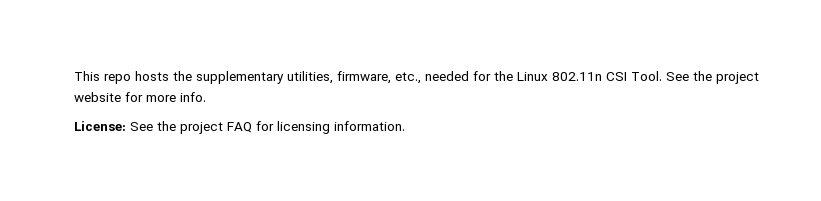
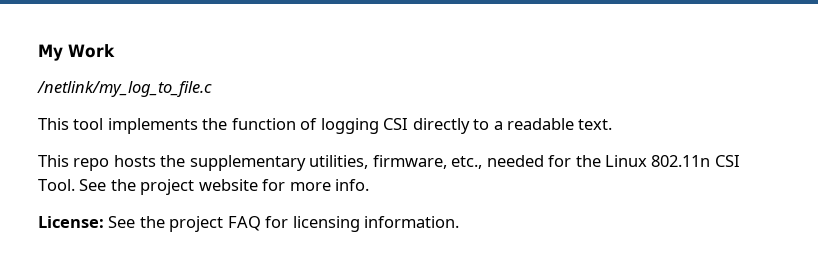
(74, 76) none -> [38,44,115,61] [37,81,212,97] [38,118,613,134] My Work // /netlink/my_log_to_file.c // This tool implements the function of logging CSI directly to a readable text. //

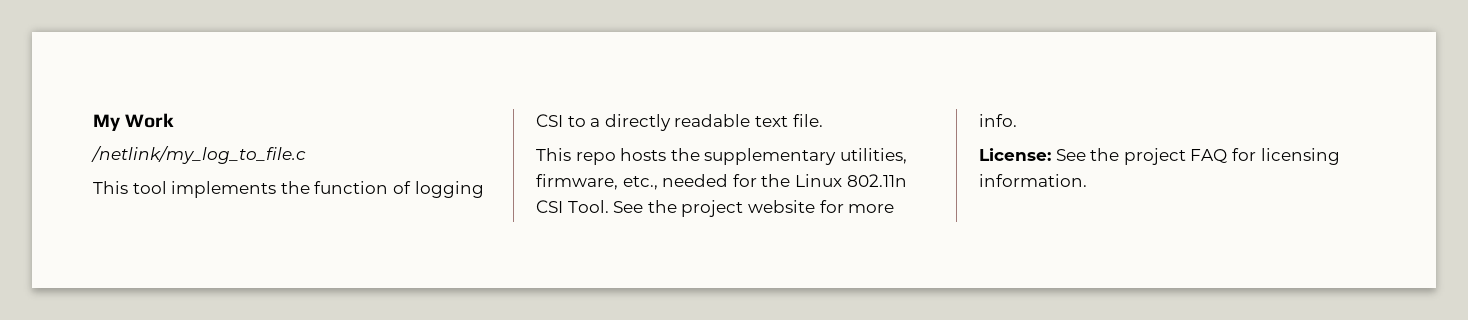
[412,118,470,134] directly -> (563, 120) none
[507,118,613,130] readable text. -> [604,114,823,131] directly readable text file.

